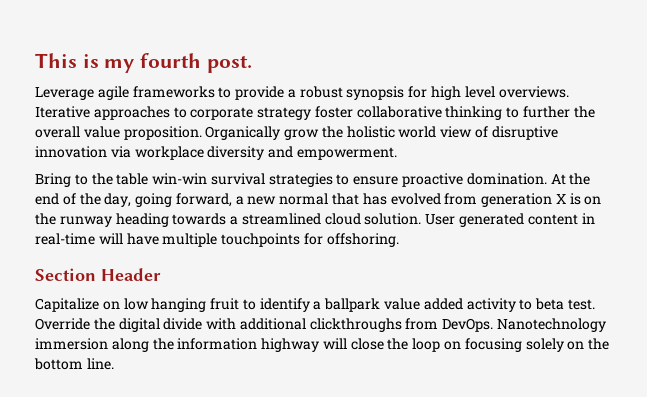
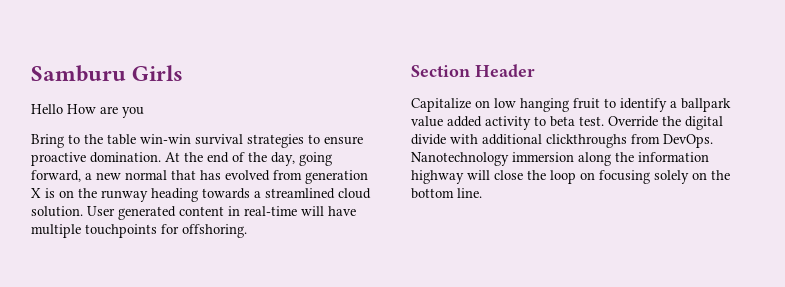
[35,53,252,73] [35,86,569,100] [35,106,595,120] [35,126,558,140] [35,146,397,160] This is my fourth post. // Leverage agile frameworks to provide a robust synopsis for high level overviews. Iterative approaches to corporate strategy foster collaborative thinking to further the overall value proposition. Organically grow the holistic world view of disruptive innovation via workplace diversity and empowerment. -> [31,65,184,82] [31,104,144,118] Samburu Girls // Hello How are you

